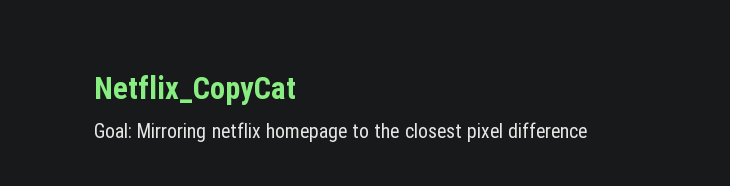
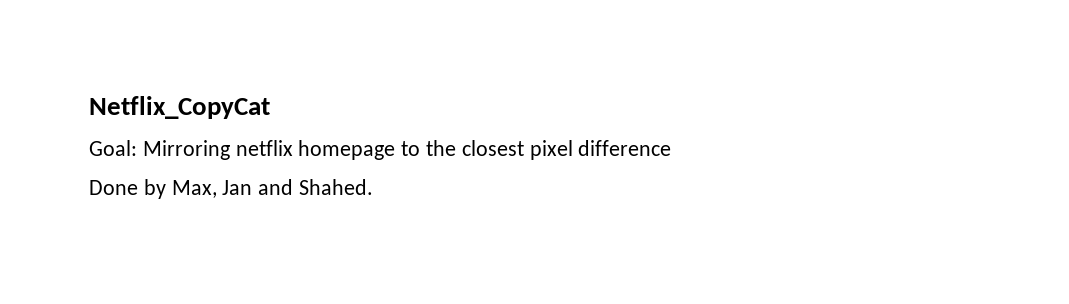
(588, 130) none -> [89,179,374,199] // Done by Max, Jan and Shahed.

